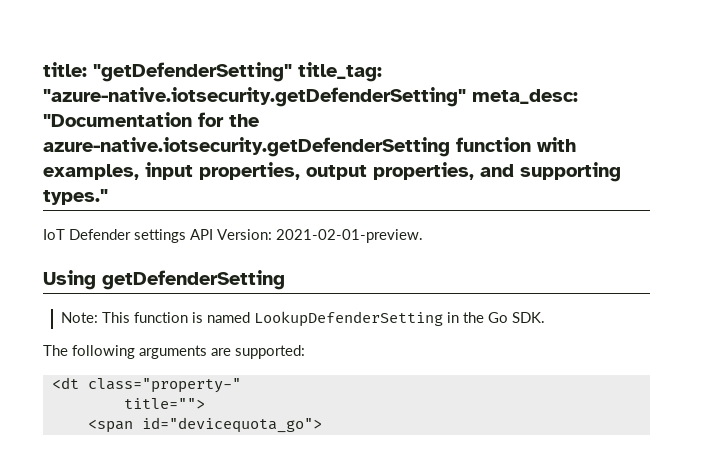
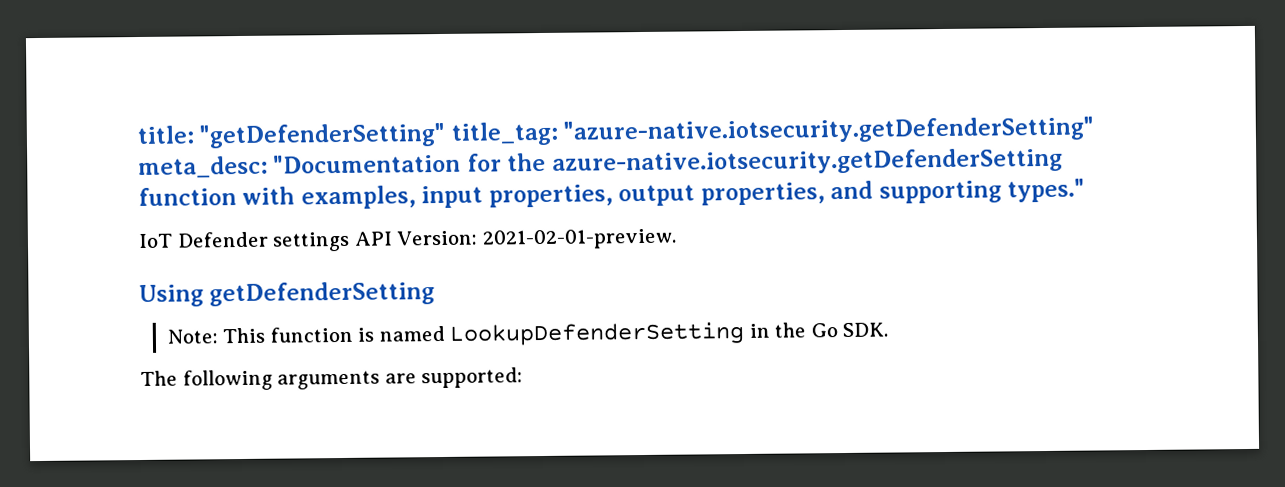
[51,377,241,393] [123,398,205,409] [87,417,322,433] // <dt class="property-" // title=""> // <span id="devicequota_go"> -> (524, 378) none

